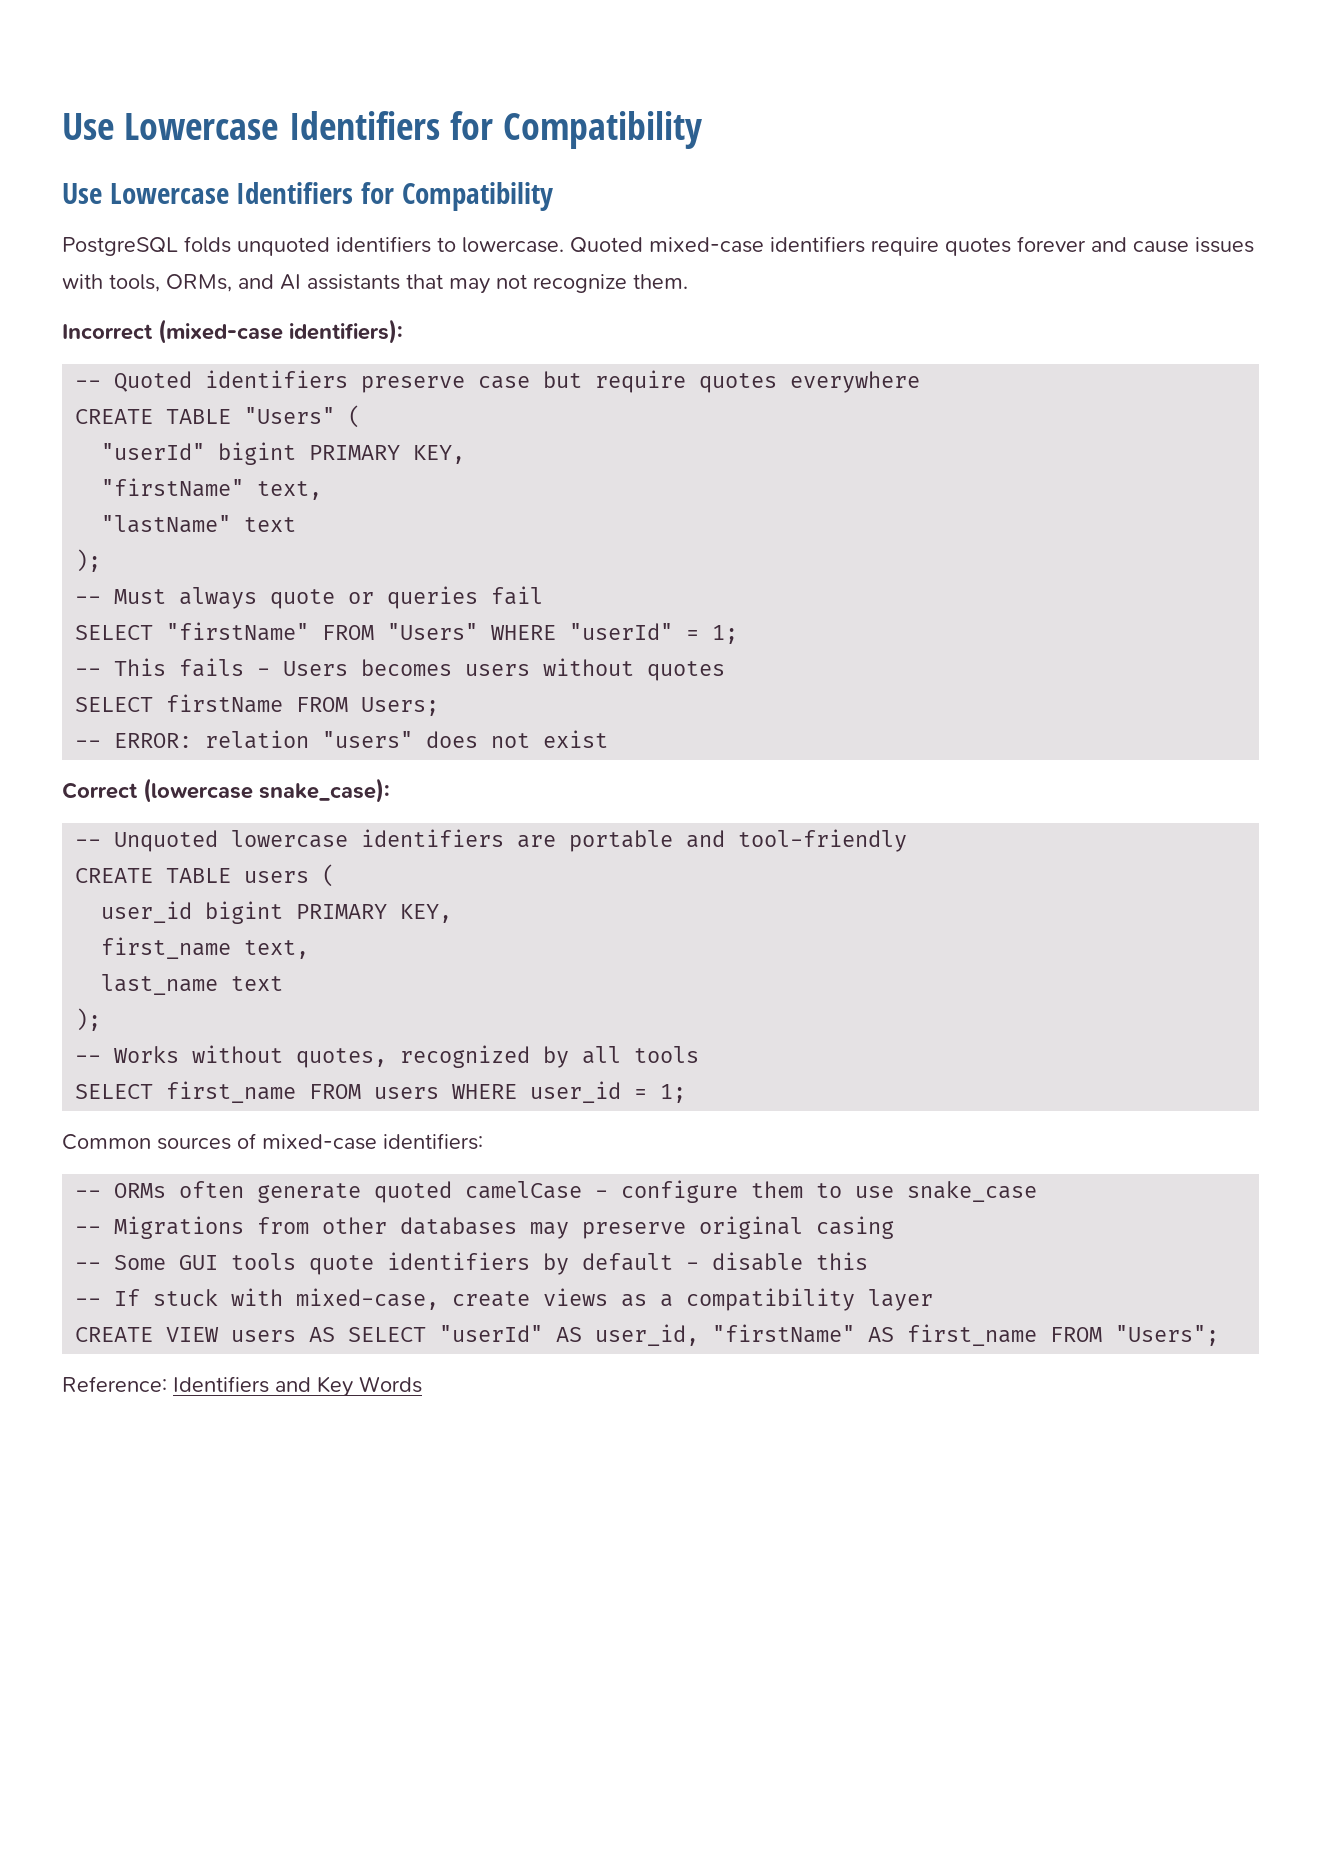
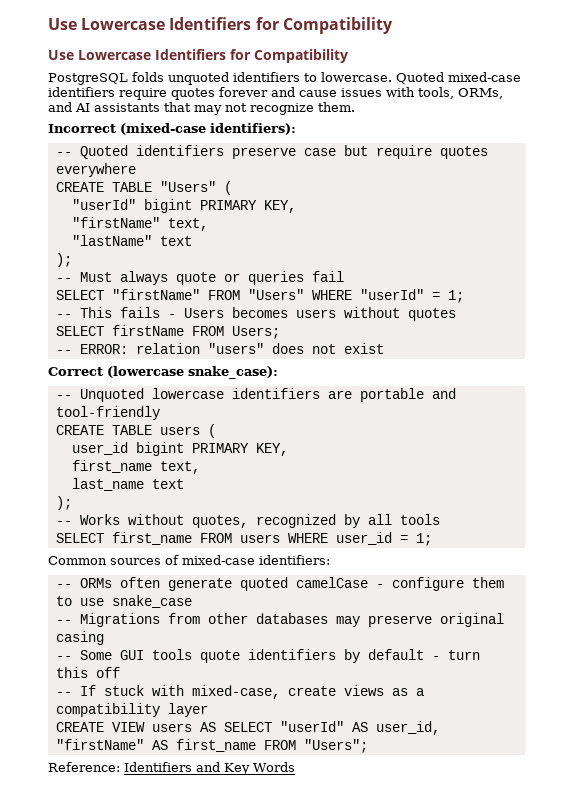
[712,1252,804,1271] disable -> [447,650,480,660] turn
(869, 1261) none -> [95,667,120,678] off

